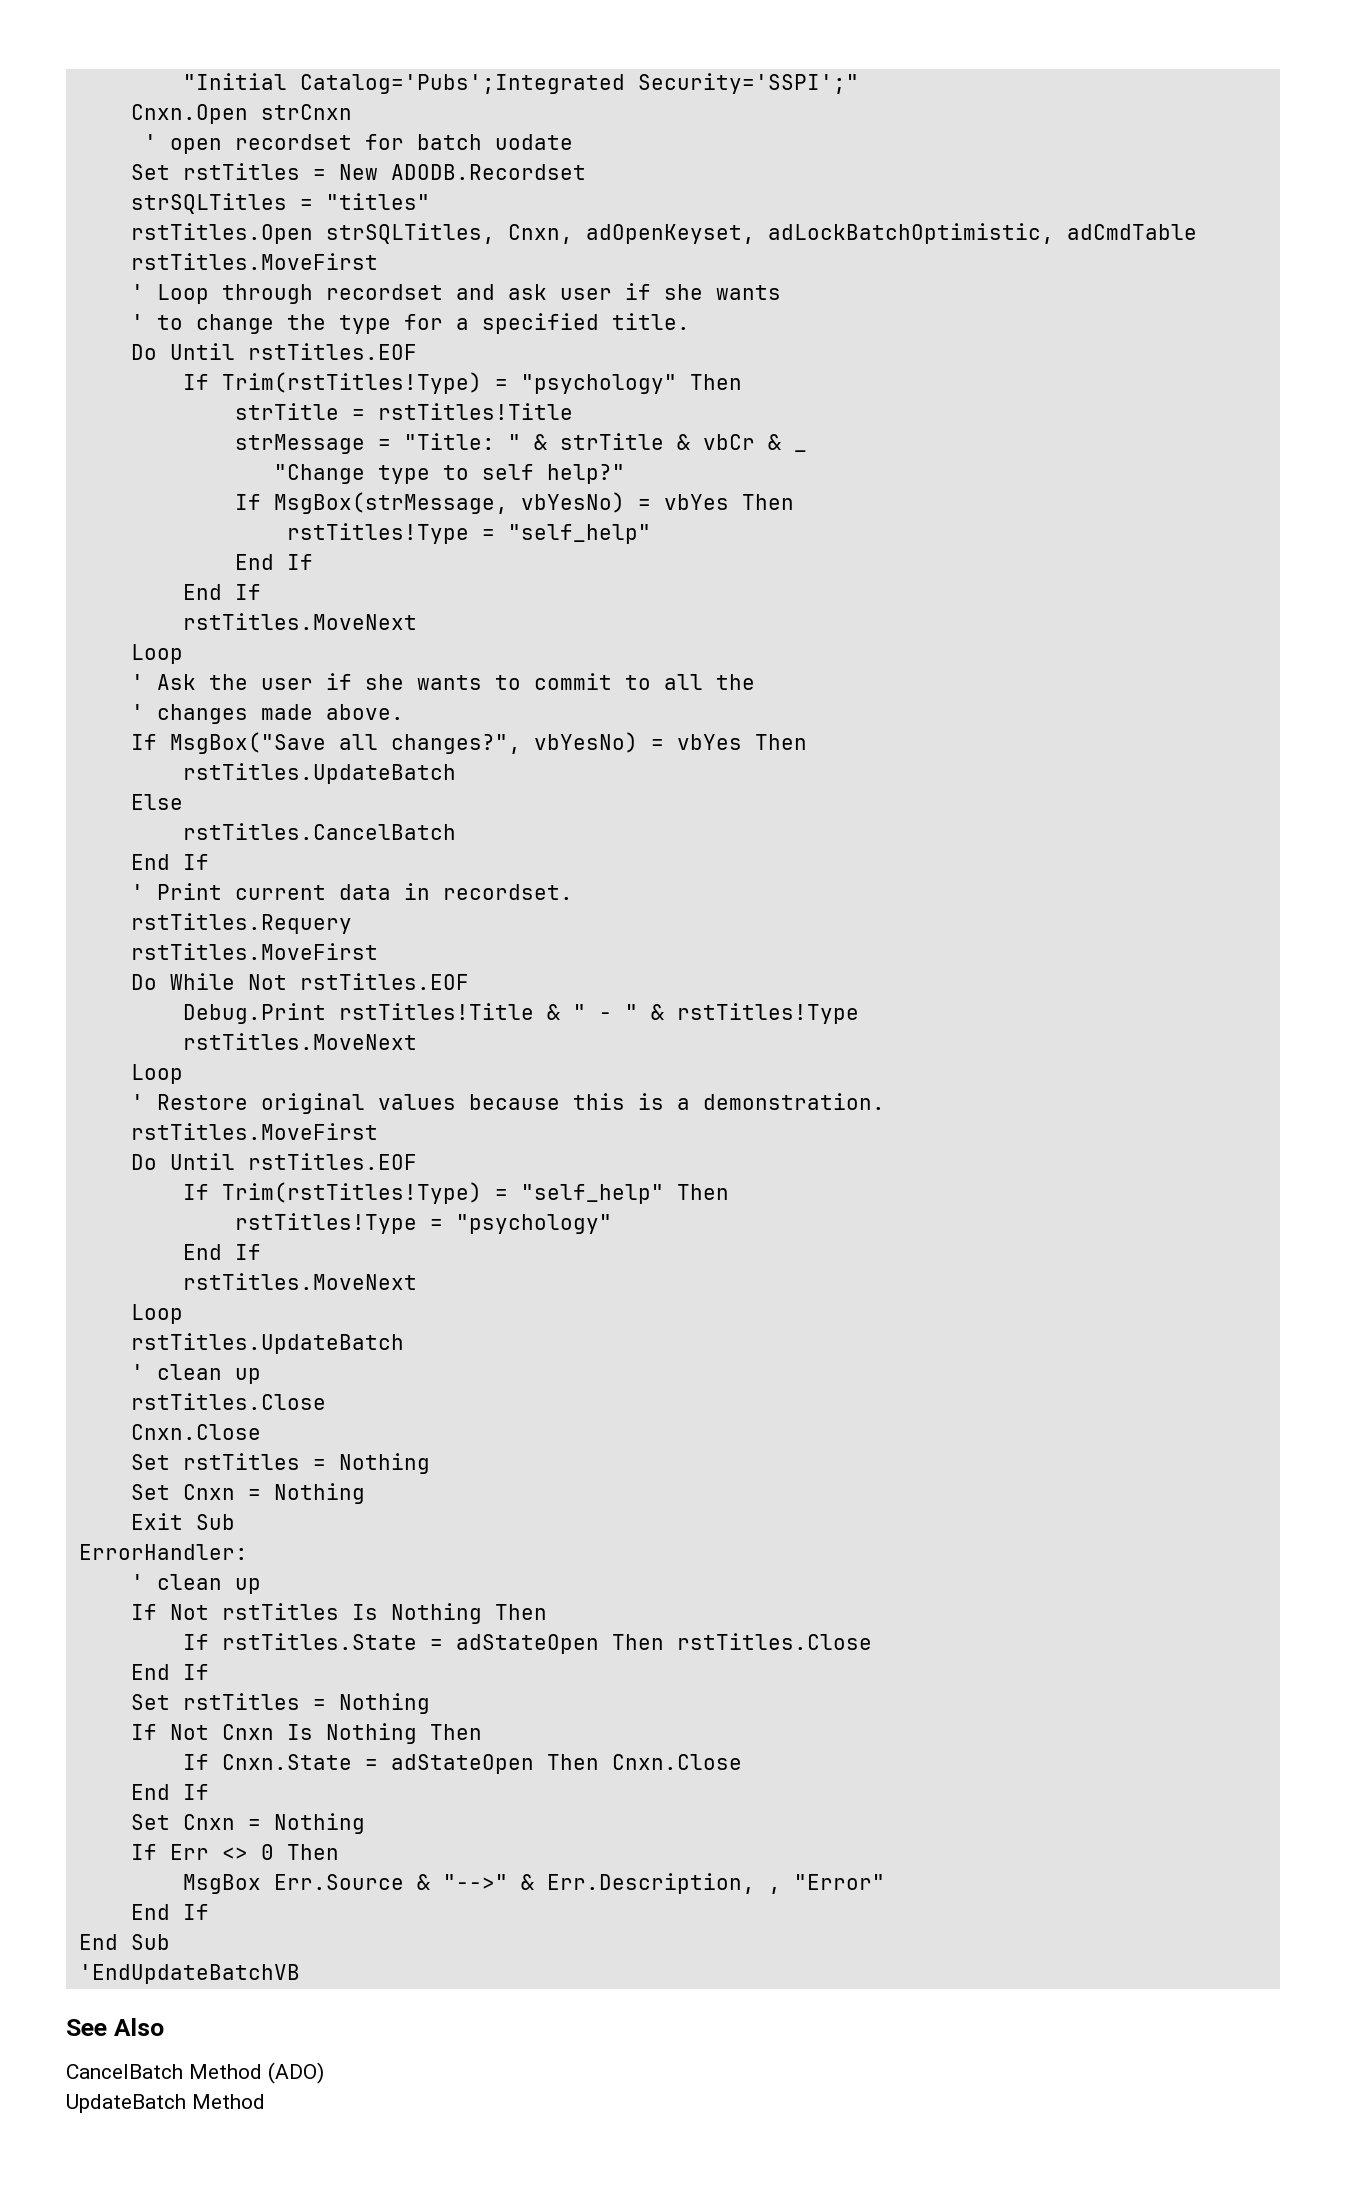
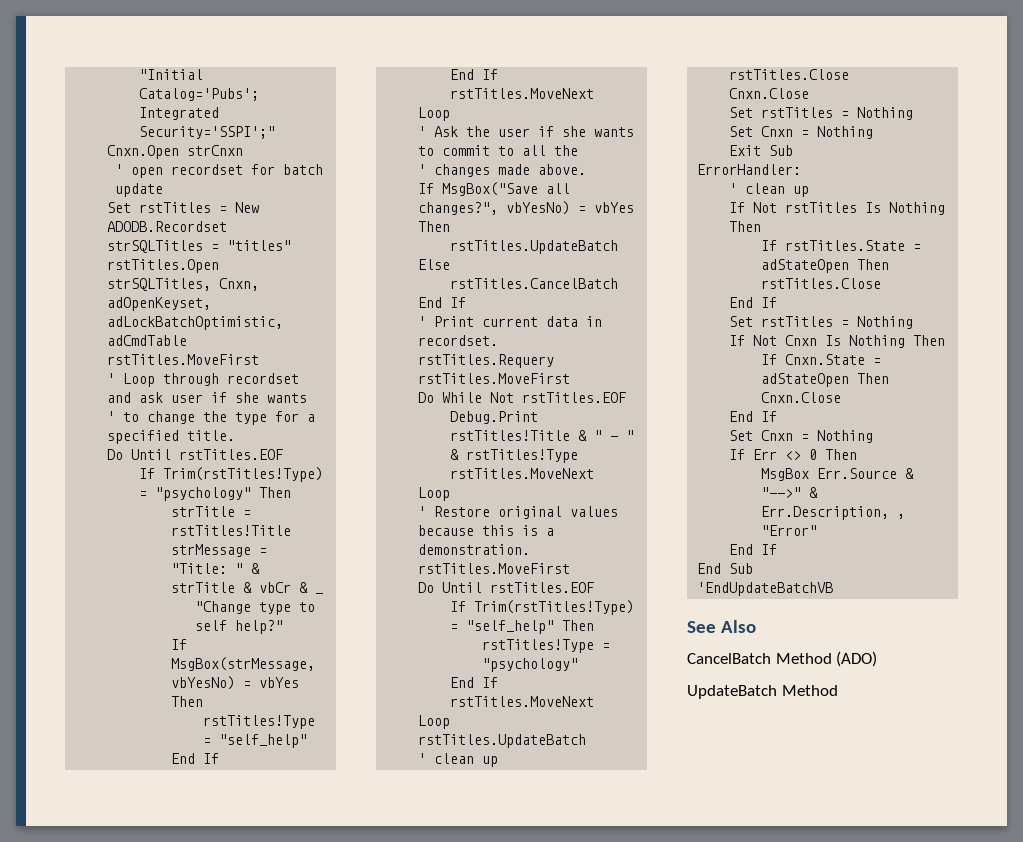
[494,134,573,150] uodate -> [115,183,164,197] update

